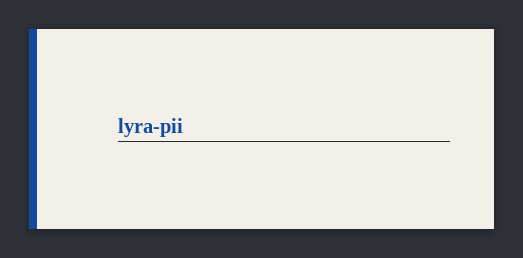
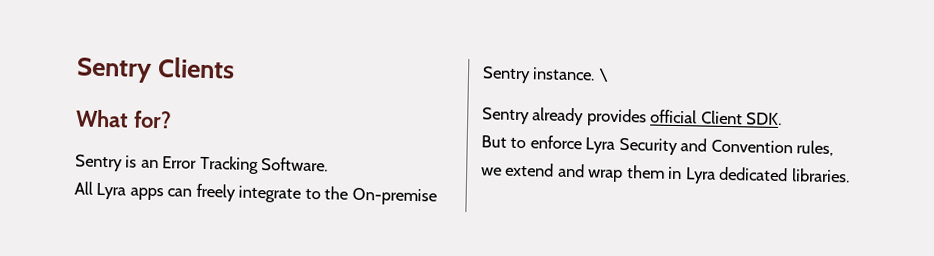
[118,118,183,137] lyra-pii -> [76,57,236,83] [75,109,172,129] [75,154,329,174] [74,181,437,206] [482,66,609,84] [482,107,783,127] [481,135,835,157] [481,162,850,184] Sentry Clients // What for? // Sentry is an Error Tracking Software. // All Lyra apps can freely integrate to the On-premise Sentry instance. \ // Sentry already provides official Client SDK. // But to enforce Lyra Security and Convention rules, we extend and wrap them in Lyra dedicated libraries.

